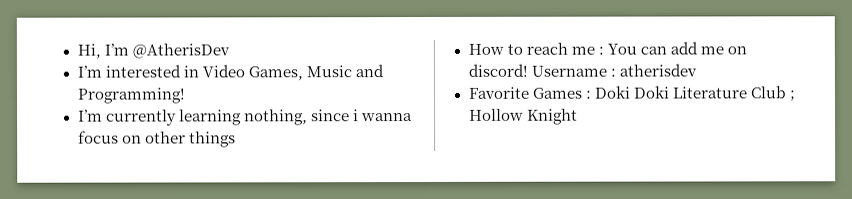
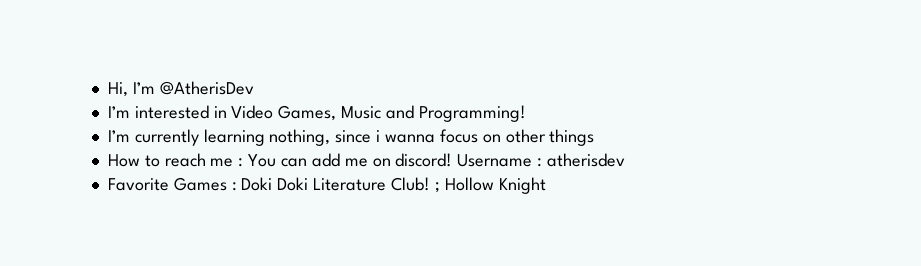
[749,85,786,99] Club -> [390,177,430,191] Club!

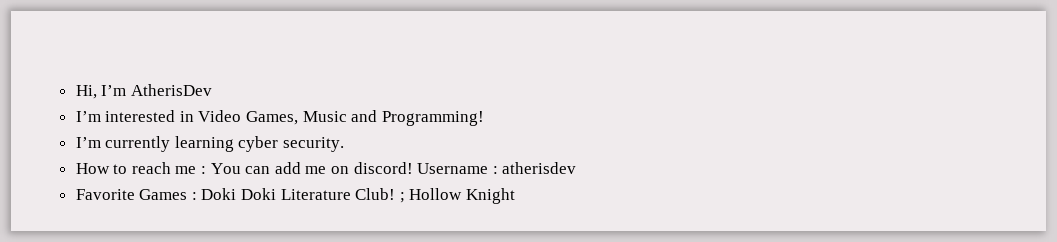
[159,81,254,95] @AtherisDev -> [130,84,212,96] AtherisDev
[269,129,595,146] nothing, since i wanna focus on other things -> [238,136,345,152] cyber security.

